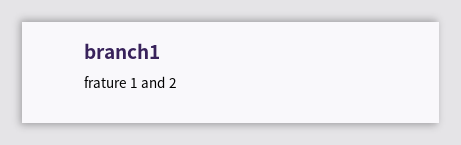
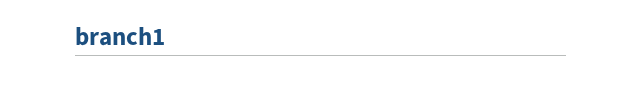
[84,76,177,88] // frature 1 and 2 -> (165, 36) none

